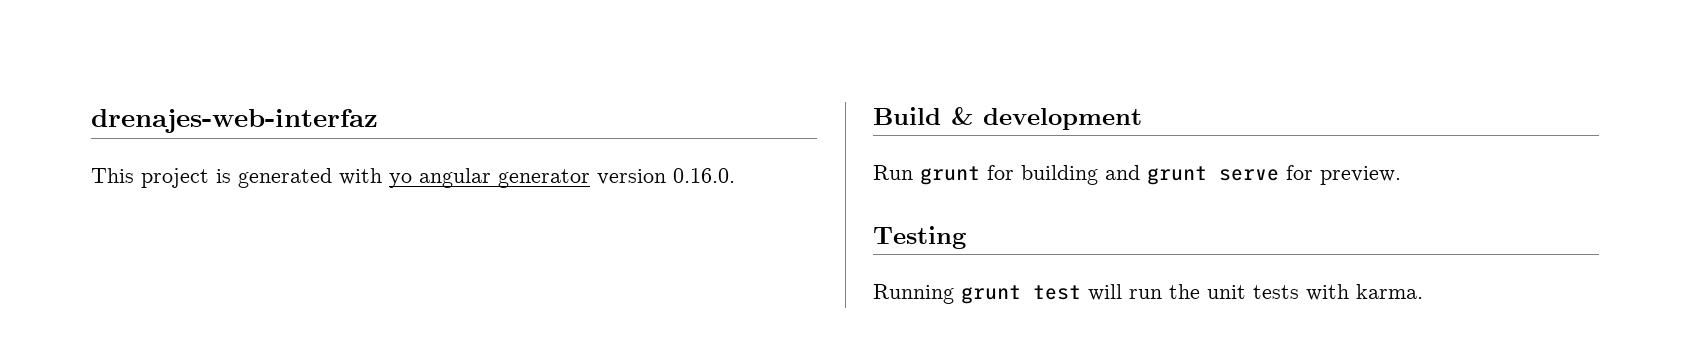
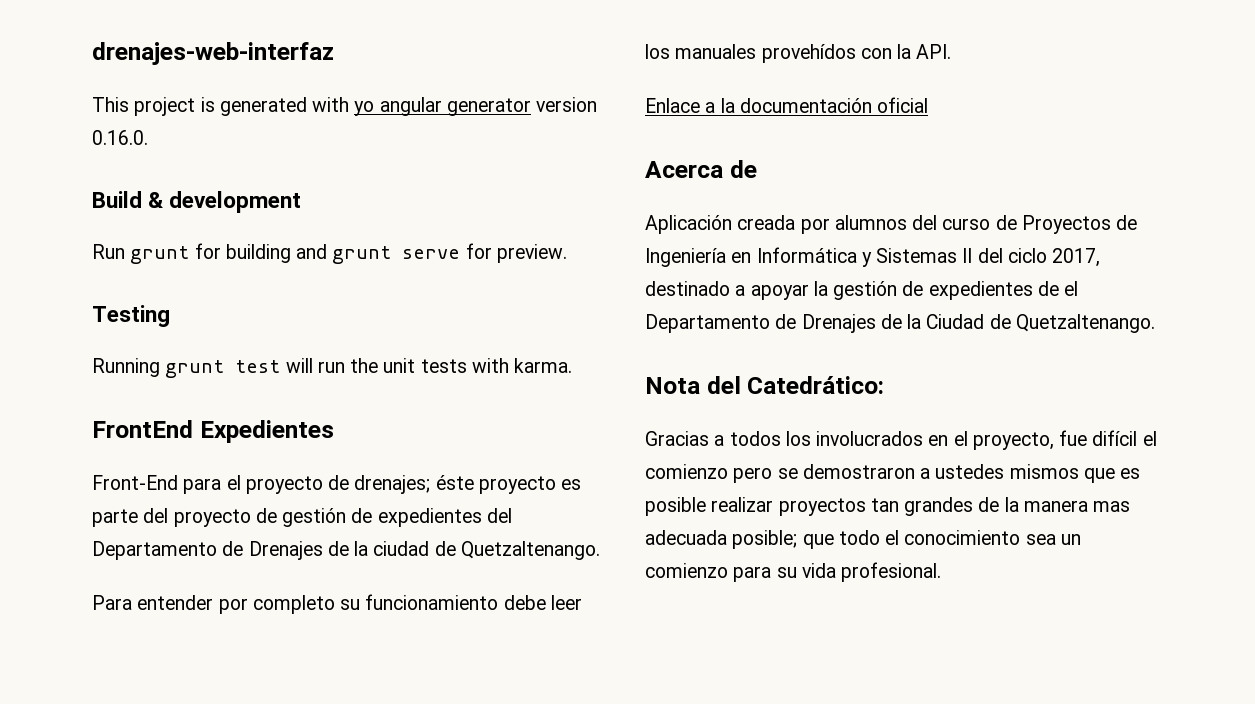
(1423, 291) none -> [92,420,334,443] [92,475,582,494] [92,508,512,527] [92,541,600,560] [92,594,582,614] [645,44,952,63] [645,97,929,113] [645,160,757,178] [645,215,1138,234] [645,247,1101,267] [645,281,1079,300] [645,314,1155,333] [645,376,885,394] [645,430,1157,450] [645,464,1141,483] [645,497,1131,516] [645,530,1081,549] [645,562,942,582] // FrontEnd Expedientes // Front-End para el proyecto de drenajes; éste proyecto es parte del proyecto de gestión de expedientes del Departamento de Drenajes de la ciudad de Quetzaltenango. // Para entender por completo su funcionamiento debe leer los manuales provehídos con la API. // Enlace a la documentación oficial // Acerca de // Aplicación creada por alumnos del curso de Proyectos de Ingeniería en Informática y Sistemas II del ciclo 2017, destinado a apoyar la gestión de expedientes de el Departamento de Drenajes de la Ciudad de Quetzaltenango. // Nota del Catedrático: // Gracias a todos los involucrados en el proyecto, fue difícil el comienzo pero se demostraron a ustedes mismos que es posible realizar proyectos tan grandes de la manera mas adecuada posible; que todo el conocimiento sea un comienzo para su vida profesional.

